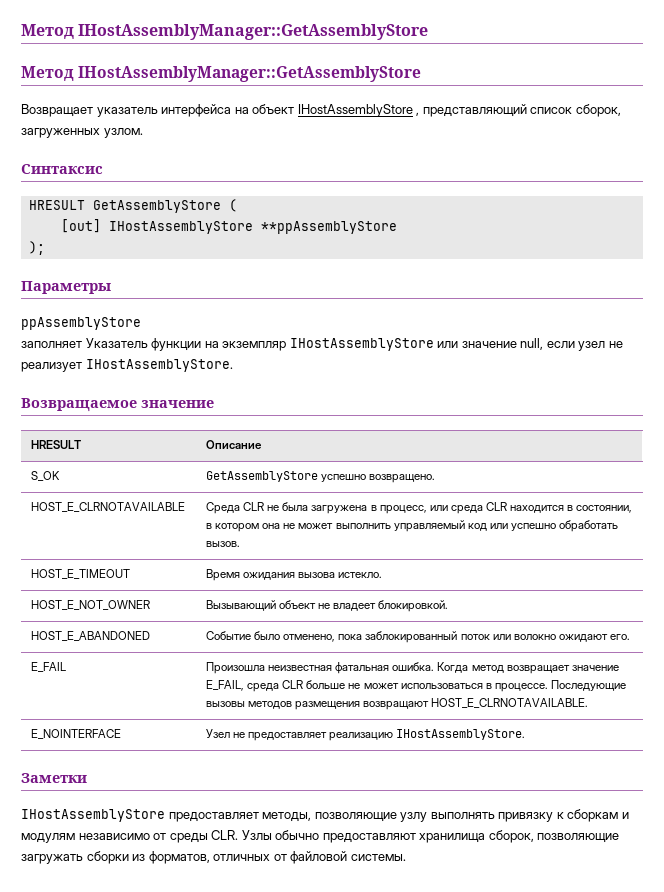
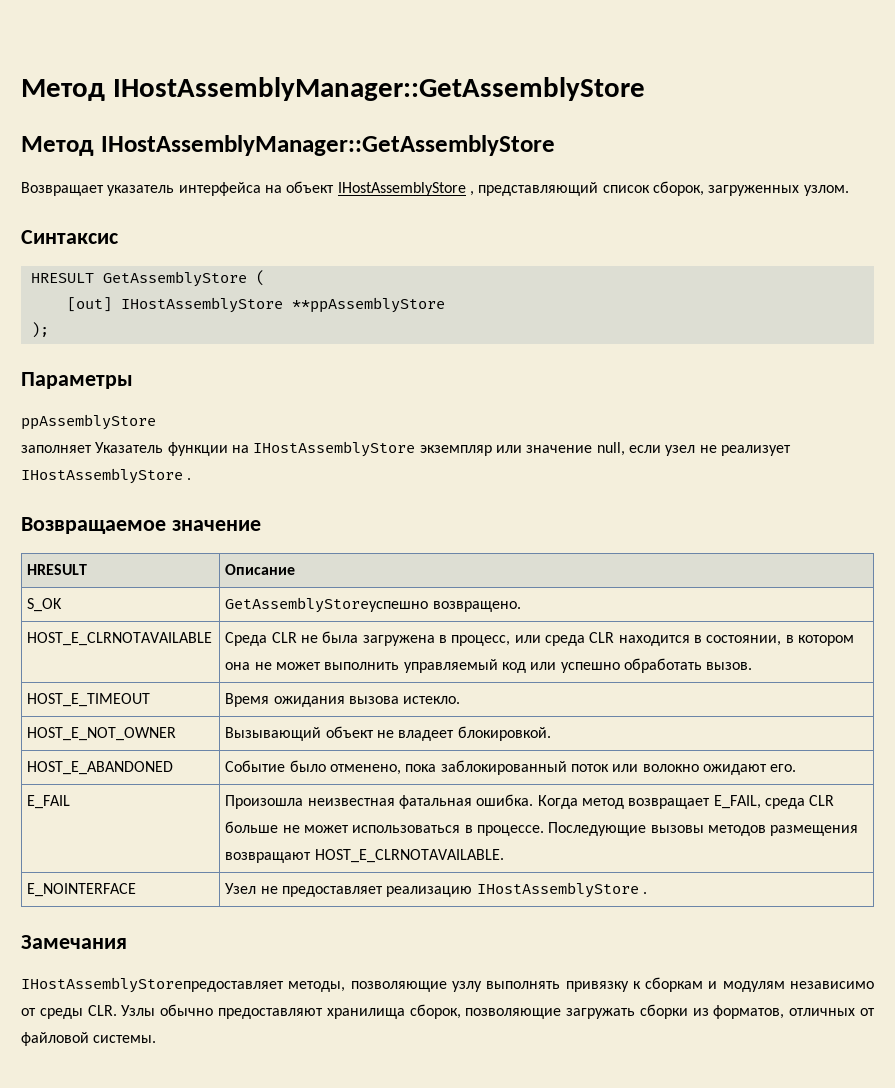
[222,338,434,351] экземпляр IHostAssemblyStore -> [253,441,492,457] IHostAssemblyStore экземпляр
[85,359,233,372] IHostAssemblyStore. -> [21,468,192,484] IHostAssemblyStore .
[206,471,367,482] GetAssemblyStore успешно -> [225,597,429,613] GetAssemblyStoreуспешно
[571,665,619,671] значение -> (711, 803) none
[396,729,526,740] [21,773,87,783] [21,809,259,822] IHostAssemblyStore. // Заметки // IHostAssemblyStore предоставляет -> [476,882,648,898] [21,935,127,949] [21,977,284,993] IHostAssemblyStore . // Замечания // IHostAssemblyStoreпредоставляет

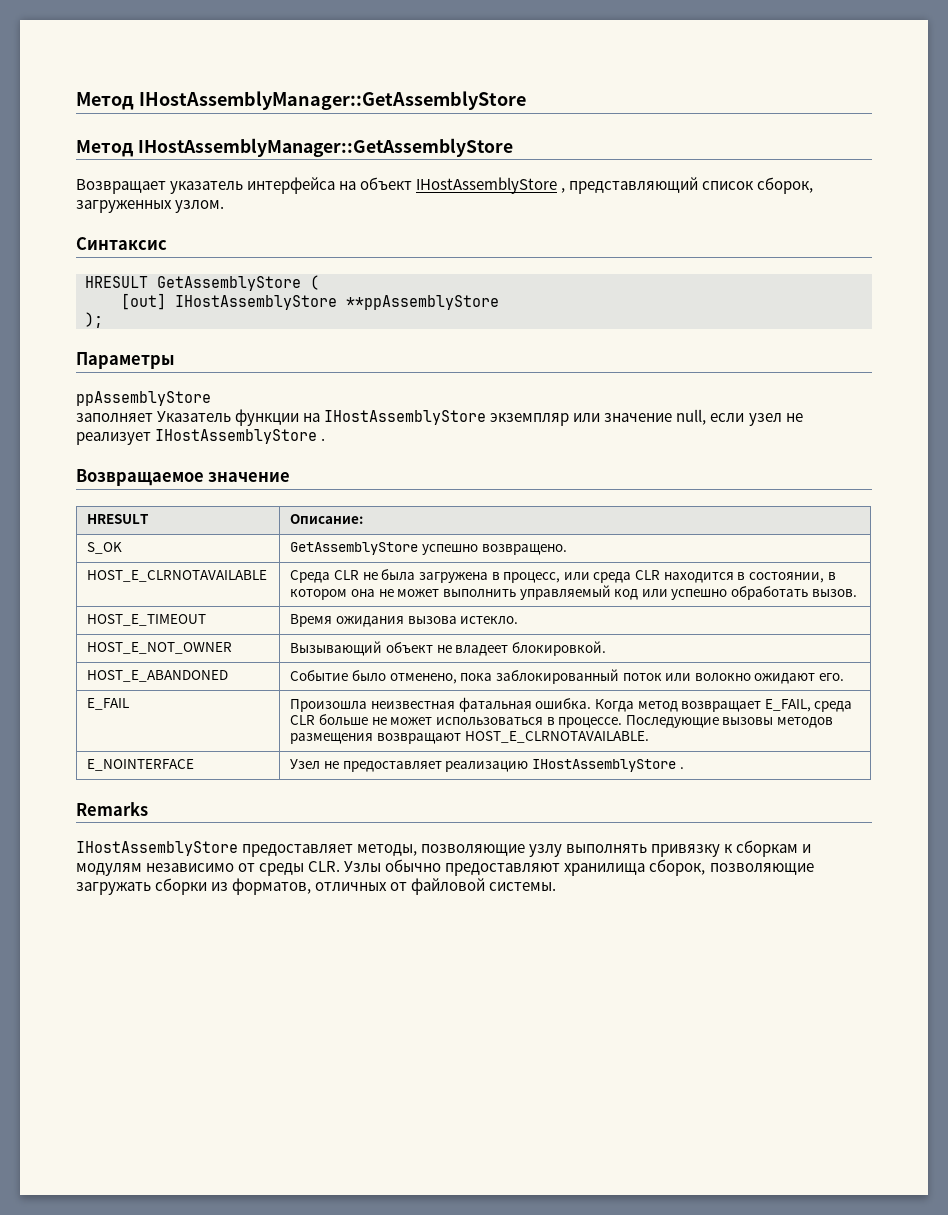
[225,564,296,575] Описание -> [290,514,364,524] Описание:
[225,597,429,613] GetAssemblyStoreуспешно -> [290,542,478,555] GetAssemblyStore успешно
[21,935,127,949] [21,977,284,993] Замечания // IHostAssemblyStoreпредоставляет -> [76,802,148,816] [76,841,354,857] Remarks // IHostAssemblyStore предоставляет

